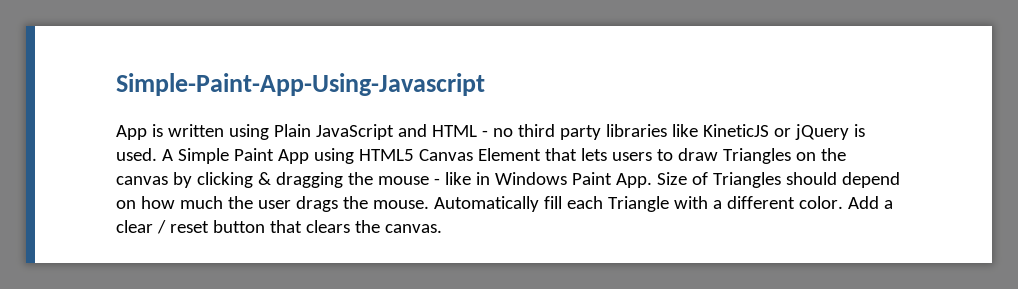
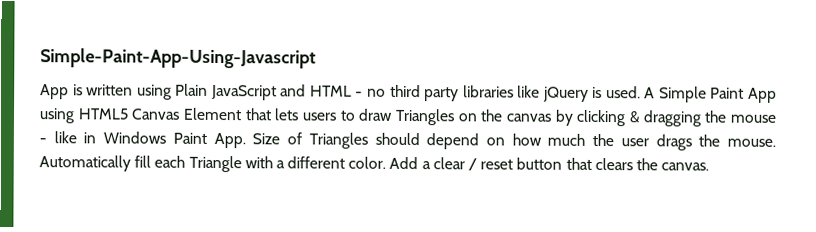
[702,124,791,137] KineticJS or -> (541, 91) none

